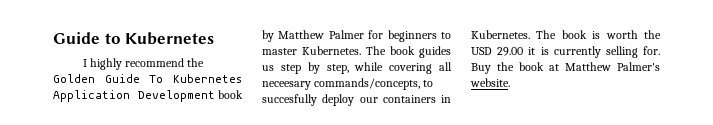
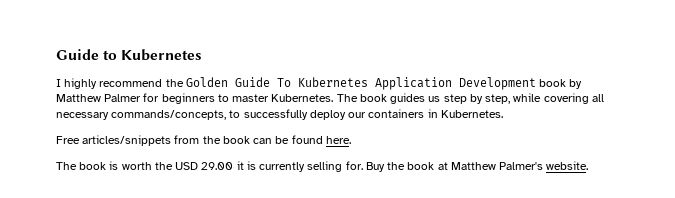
[262,81,311,90] neceesary -> [56,112,109,120] necessary
[262,94,317,106] succesfully -> [243,109,308,120] successfully
(530, 34) none -> [56,135,351,146] // Free articles/snippets from the book can be found here. //

